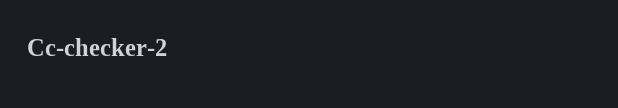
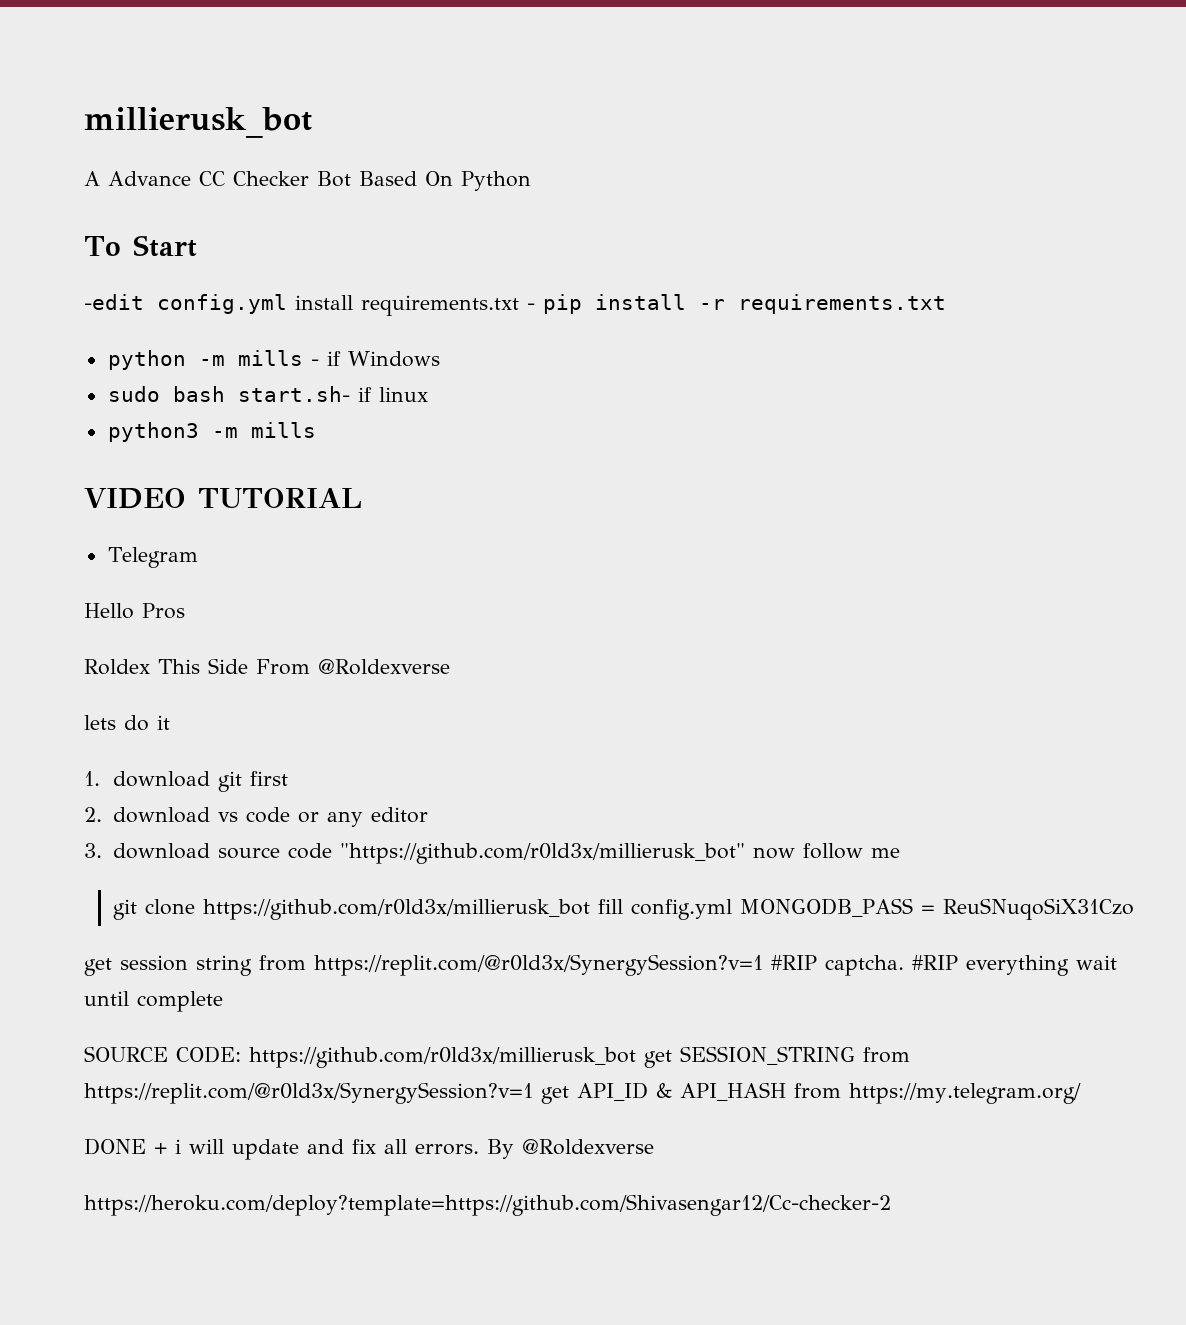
[27,38,167,56] Cc-checker-2 -> [84,107,312,138] [84,171,531,191] [84,235,197,257] [84,294,946,316] [107,350,440,370] [107,386,428,402] [107,422,316,442] [84,488,362,509] [107,547,198,568] [84,603,185,619] [84,658,450,675] [84,715,170,731] [84,771,288,792] [84,807,428,827] [84,843,900,864] [112,898,1134,920] [84,954,1117,976] [84,991,223,1012] [84,1046,910,1068] [84,1082,1081,1104] [84,1138,654,1160] [84,1194,891,1216] millierusk_bot // A Advance CC Checker Bot Based On Python // To Start // -edit config.yml install requirements.txt - pip install -r requirements.txt // python -m mills - if Windows // sudo bash start.sh- if linux // python3 -m mills // VIDEO TUTORIAL // Telegram // Hello Pros // Roldex This Side From @Roldexverse // lets do it // 1. download git first // 2. download vs code or any editor // 3. download source code "https://github.com/r0ld3x/millierusk_bot" now follow me // git clone https://github.com/r0ld3x/millierusk_bot fill config.yml MONGODB_PASS = ReuSNuqoSiX31Czo // get session string from https://replit.com/@r0ld3x/SynergySession?v=1 #RIP captcha. #RIP everything wait until complete // SOURCE CODE: https://github.com/r0ld3x/millierusk_bot get SESSION_STRING from https://replit.com/@r0ld3x/SynergySession?v=1 get API_ID & API_HASH from https://my.telegram.org/ // DONE + i will update and fix all errors. By @Roldexverse // https://heroku.com/deploy?template=https://github.com/Shivasengar12/Cc-checker-2

